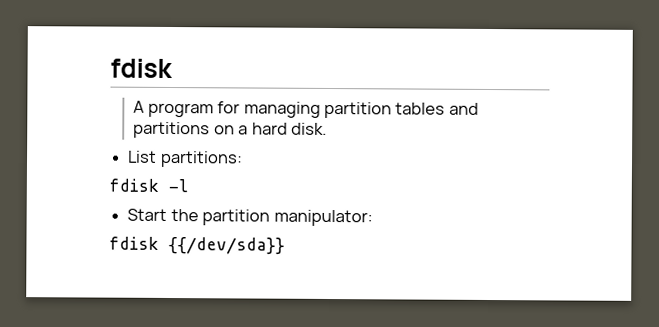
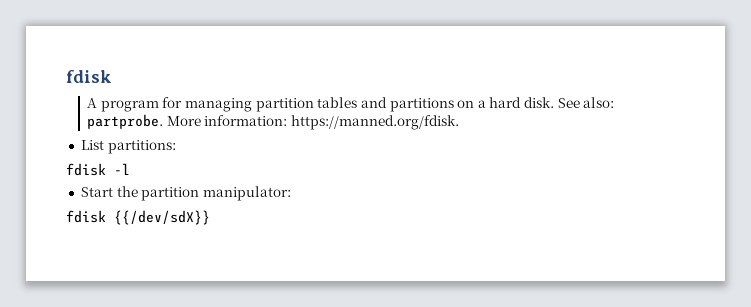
(328, 128) none -> [557,97,615,108] [87,114,459,130] See also: partprobe. More information: https://manned.org/fdisk.
[168,236,285,255] {{/dev/sda}} -> [114,210,210,225] {{/dev/sdX}}

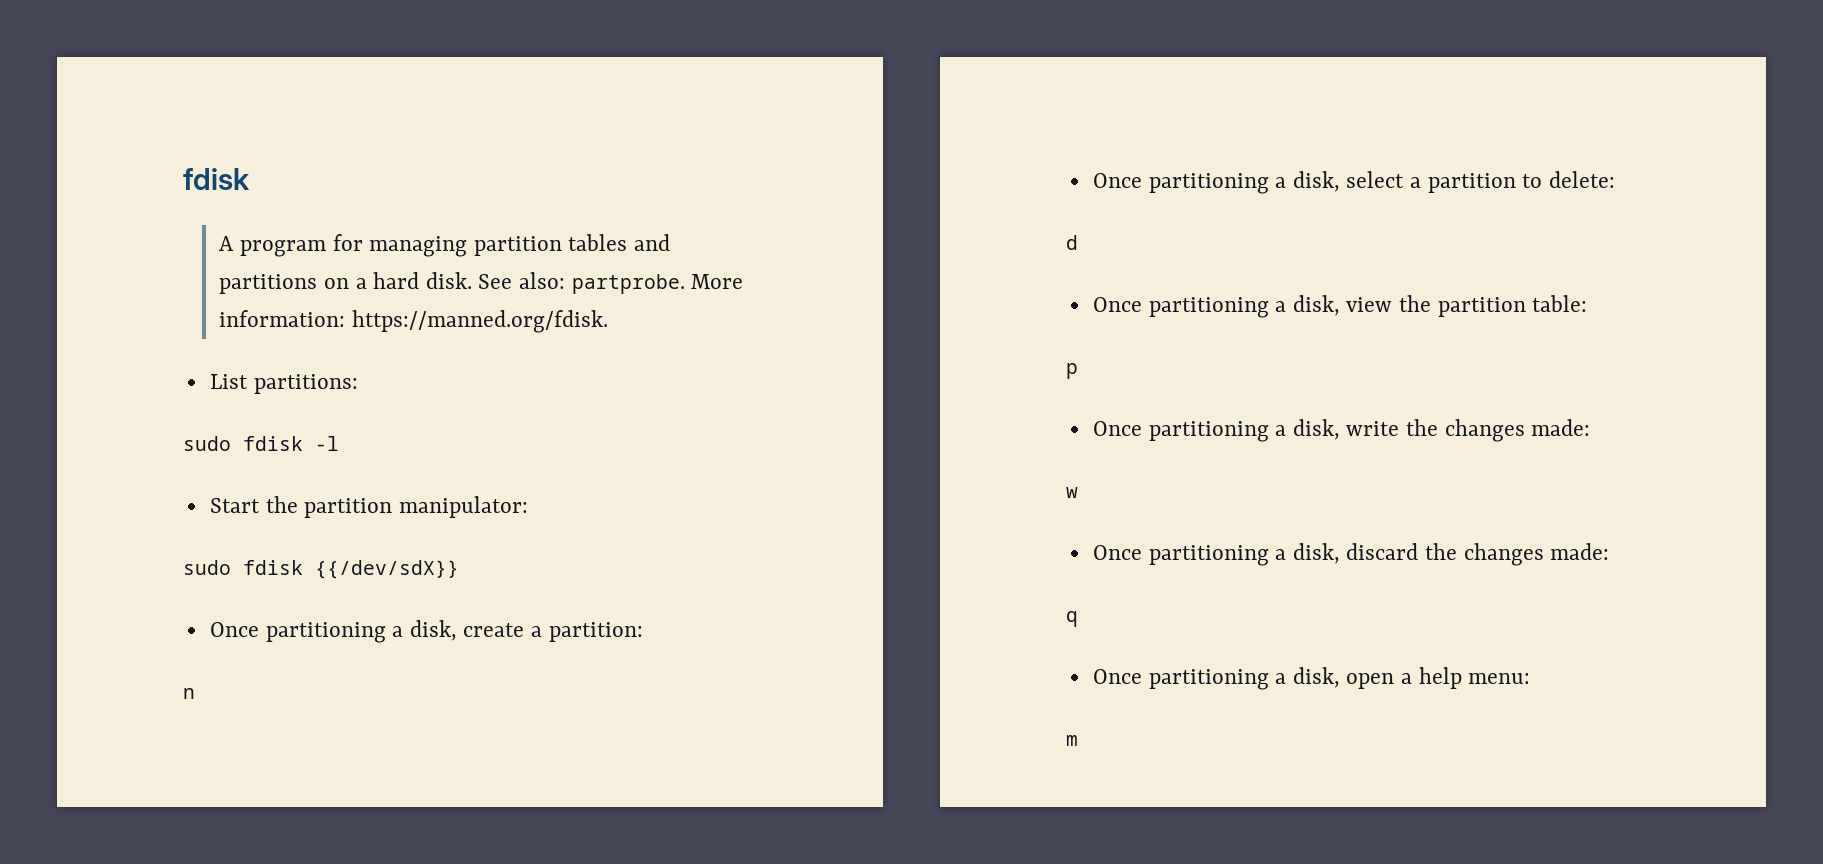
(176, 147) none -> [183,436,231,451] sudo
(291, 193) none -> [183,560,231,575] sudo
(210, 217) none -> [209,620,643,643] [183,688,195,699] [1092,171,1615,194] [1066,235,1078,250] [1092,295,1588,318] [1066,363,1078,379] [1092,419,1591,442] [1066,487,1078,498] [1092,543,1610,566] [1066,611,1078,627] [1092,667,1531,690] [1066,735,1078,746] // Once partitioning a disk, create a partition: // n // Once partitioning a disk, select a partition to delete: // d // Once partitioning a disk, view the partition table: // p // Once partitioning a disk, write the changes made: // w // Once partitioning a disk, discard the changes made: // q // Once partitioning a disk, open a help menu: // m

